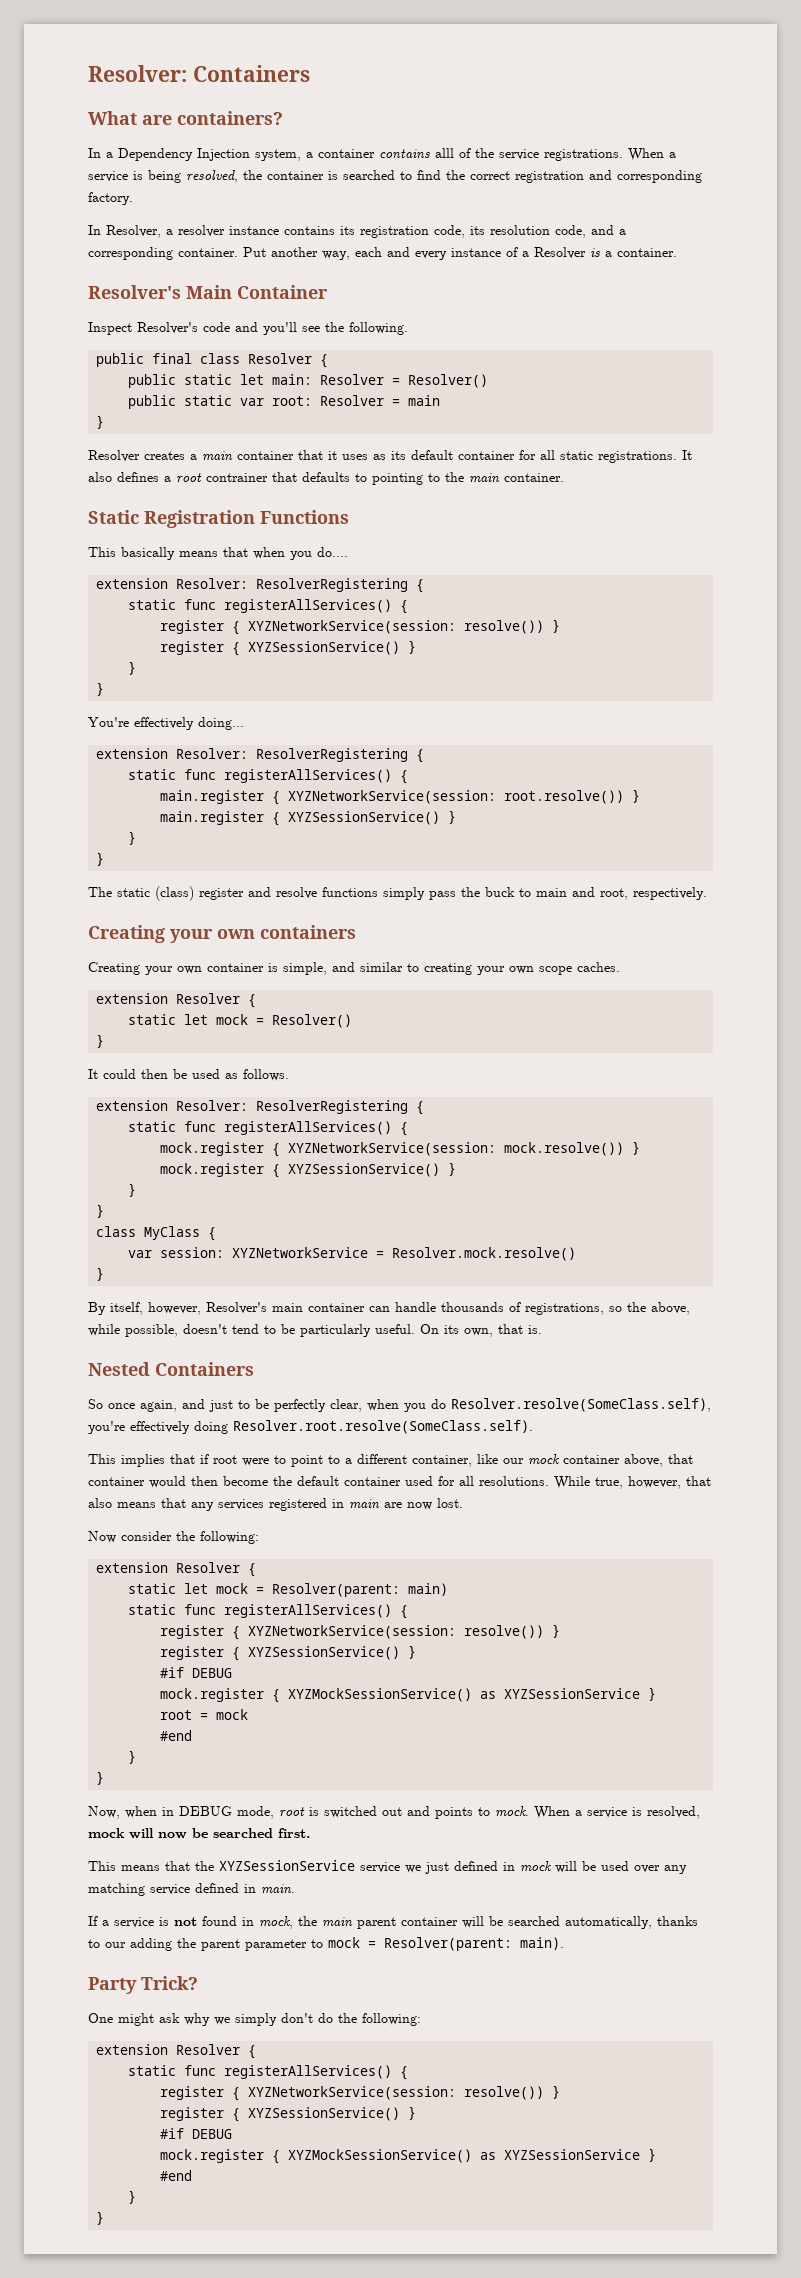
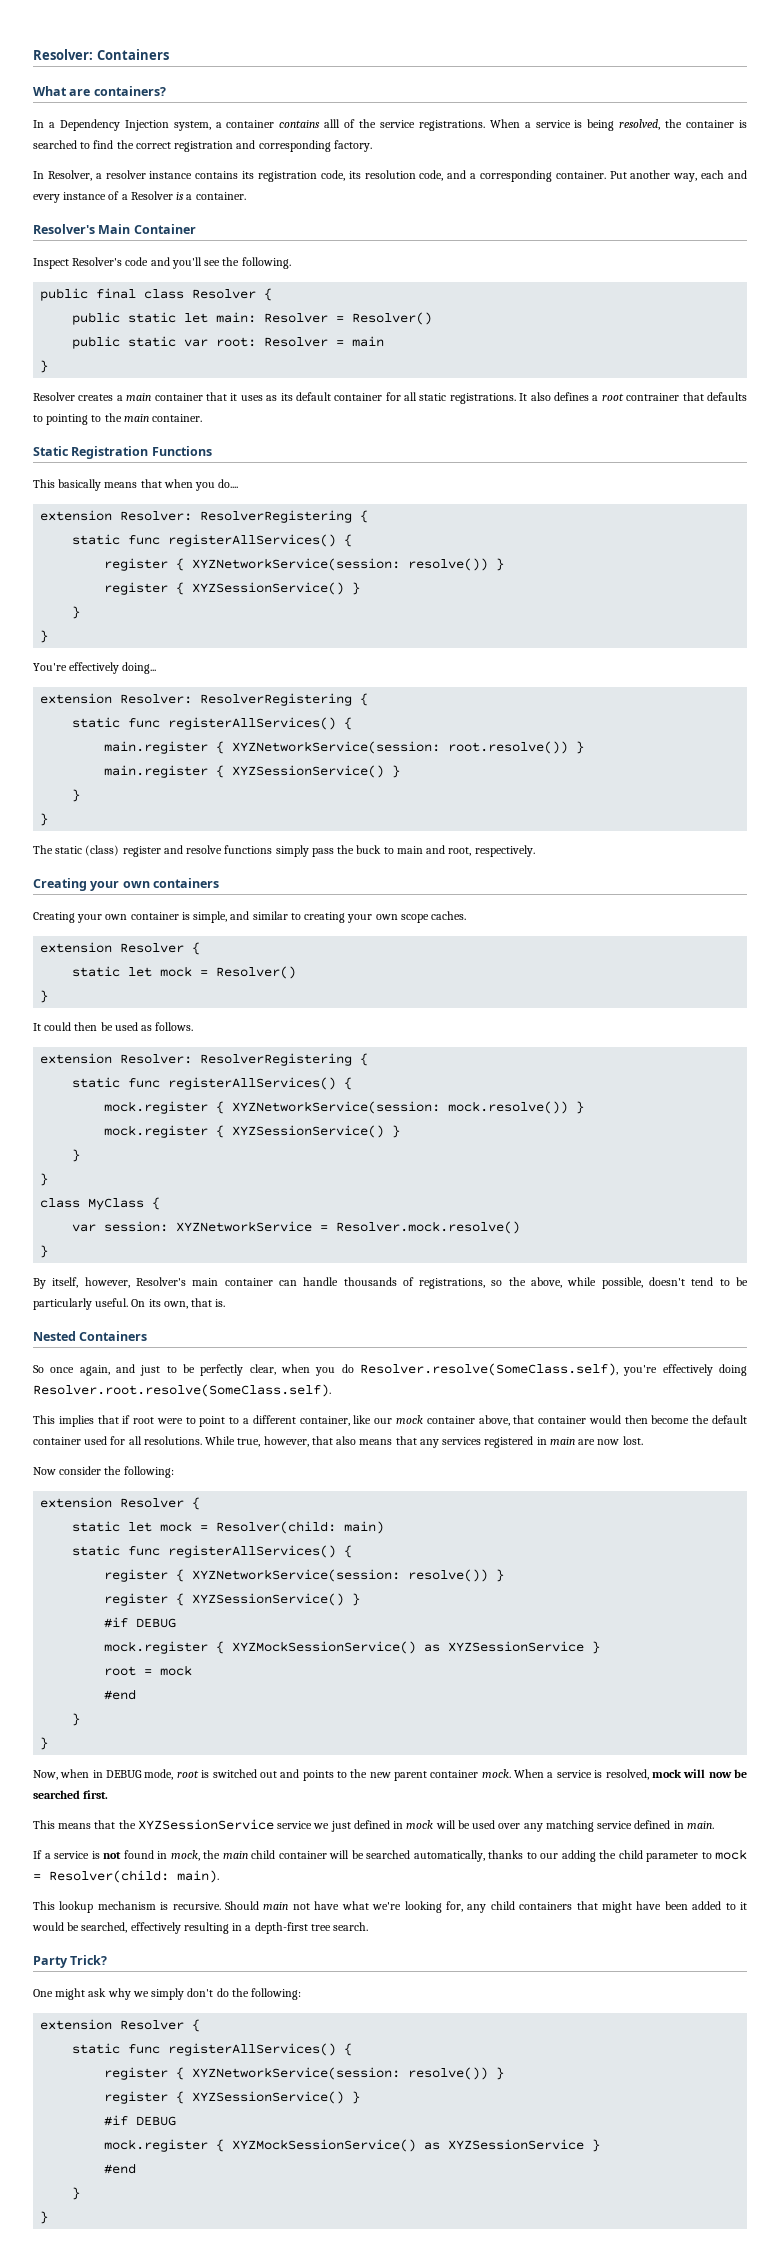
[272,1583,401,1597] Resolver(parent: -> [216,1521,337,1534] Resolver(child:
(490, 1811) none -> [350,1769,479,1781] the new parent container
[357,1917,396,1929] parent -> [251,1850,275,1859] child
[201,1939,240,1951] parent -> [618,1850,643,1859] child
[384,1937,512,1951] Resolver(parent: -> [49,1870,169,1883] Resolver(child:
(564, 1943) none -> [33,1901,747,1913] [32,1922,369,1934] // This lookup mechanism is recursive. Should main not have what we're looking for, any child containers that might have been added to it would be searched, effectively resulting in a depth-first tree search.

